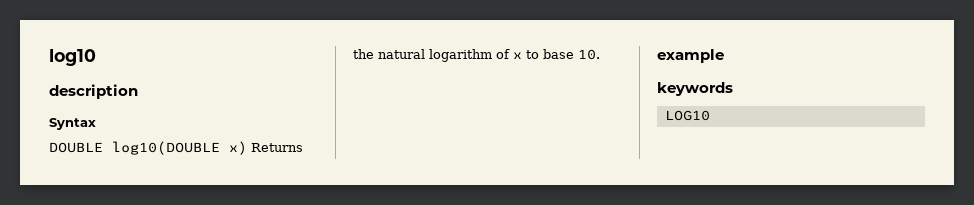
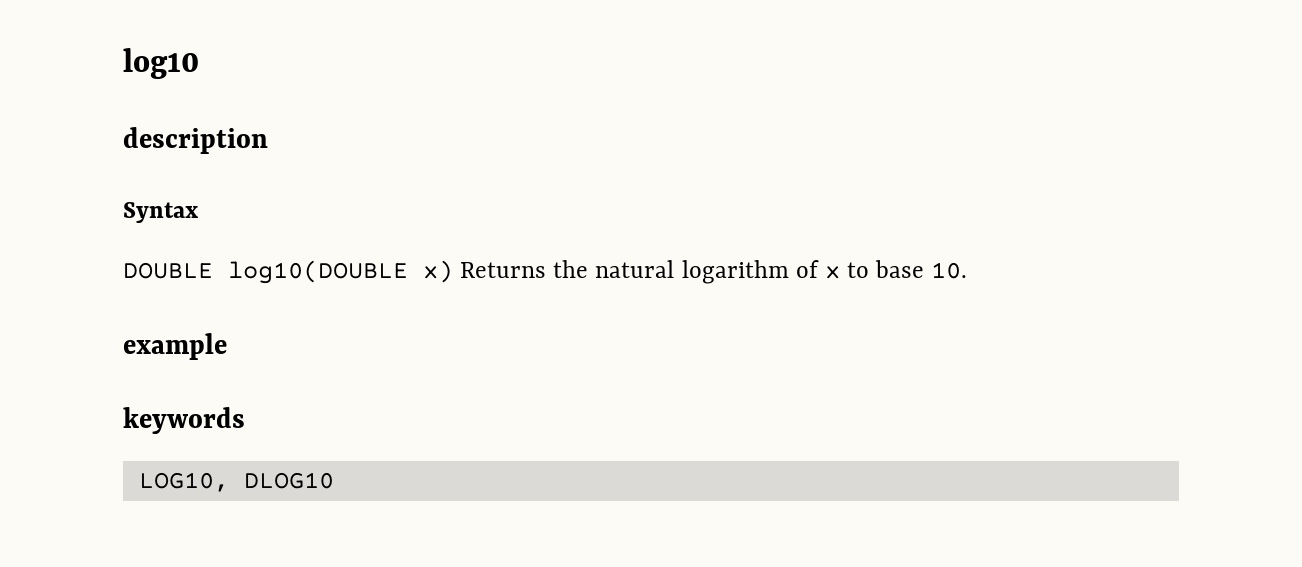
[664,110,710,121] LOG10 -> [138,472,334,492] LOG10, DLOG10

